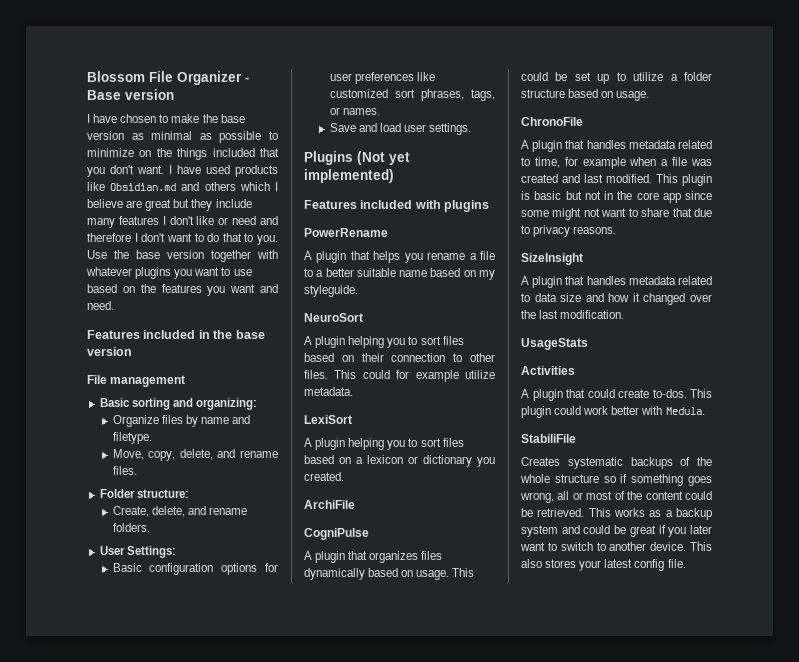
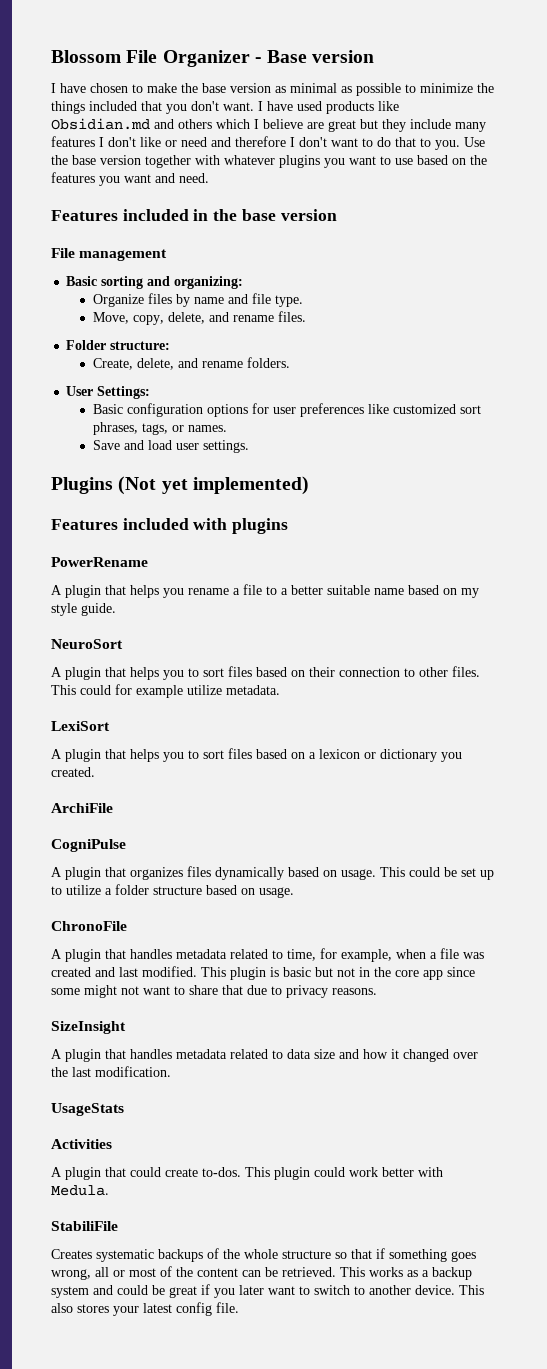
[139,150,152,157] on -> (473, 88) none
[112,432,152,444] filetype. -> [251,293,303,307] file type.
[304,285,358,297] styleguide. -> [51,603,116,616] style guide.
[348,336,385,348] helping -> [105,667,159,680] that helps
[348,438,385,450] helping -> [105,749,159,762] that helps
[582,157,626,169] example -> [341,949,392,962] example,
(616, 479) none -> [351,1249,372,1259] that
[685,491,712,500] could -> [242,1270,261,1277] can

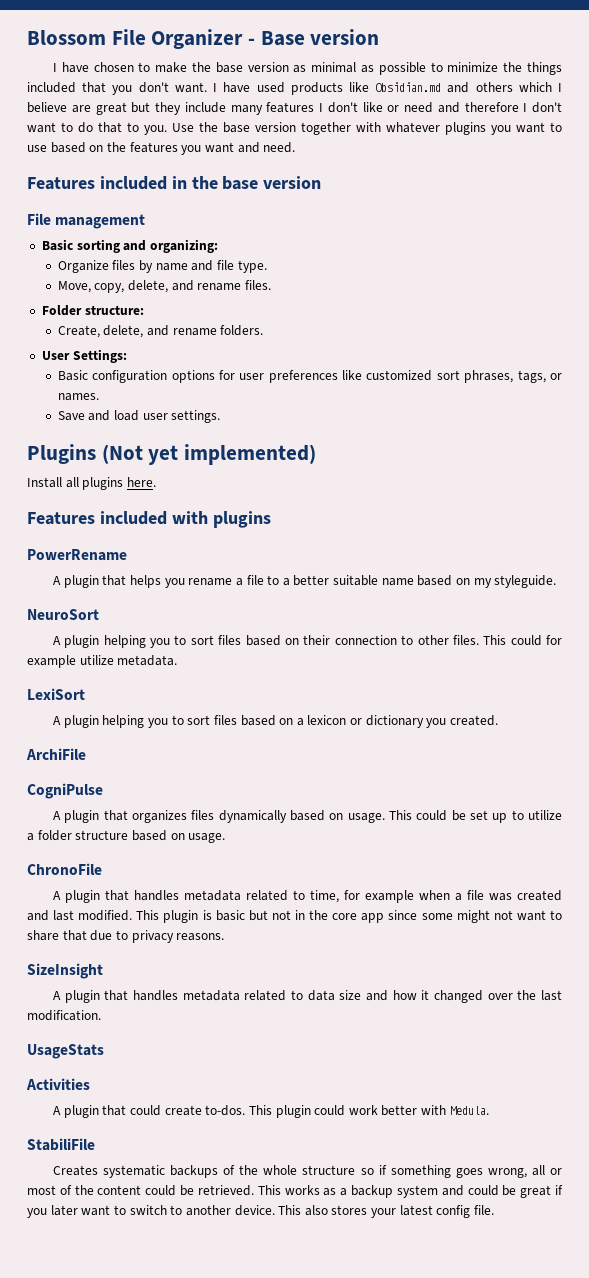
(309, 485) none -> [27,477,156,490] // Install all plugins here.
[51,603,116,616] style guide. -> [494,575,557,588] styleguide.
[105,667,159,680] that helps -> [103,635,146,648] helping
[105,749,159,762] that helps -> [102,715,145,728] helping
[341,949,392,962] example, -> [364,890,414,903] example
[351,1249,372,1259] that -> (374, 1171) none
[242,1270,261,1277] can -> [145,1185,177,1196] could

